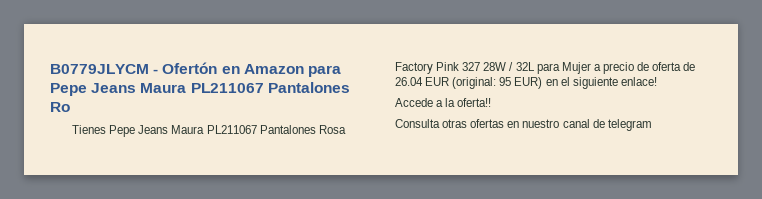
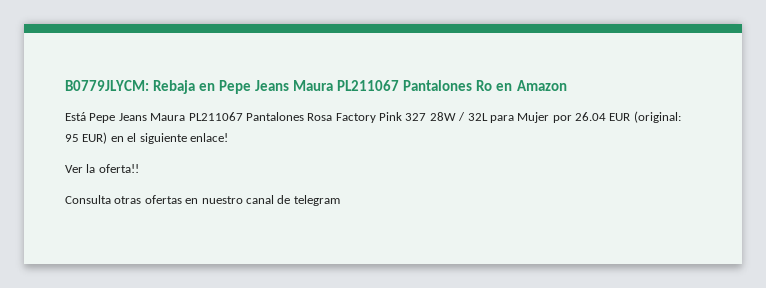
[50,62,341,77] B0779JLYCM - Ofertón en Amazon para -> [65,80,216,94] B0779JLYCM: Rebaja en
[72,125,107,134] // Tienes -> [496,80,567,91] [65,112,86,121] en Amazon // Está
[593,62,696,74] a precio de oferta de -> [552,115,572,123] por
[395,98,444,107] Accede a -> [65,165,83,173] Ver

